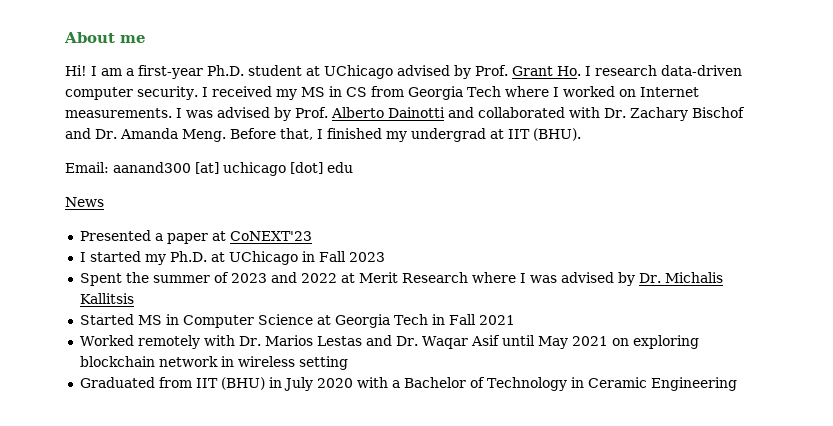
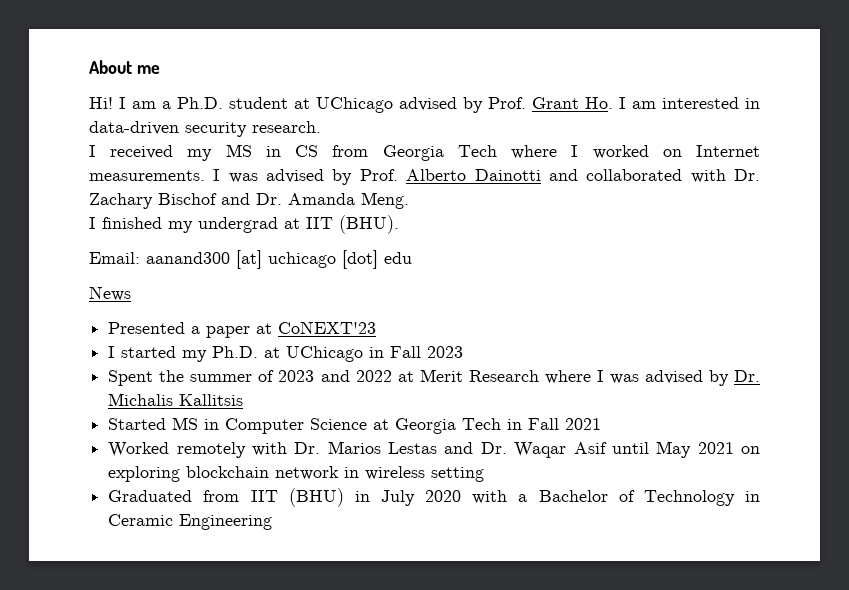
[138,65,203,79] first-year -> (171, 105) none
[595,65,742,76] [65,86,198,100] research data-driven computer security. -> [632,97,760,109] [89,121,321,137] am interested in data-driven security research. //
[229,128,313,140] Before that, -> (409, 200) //

